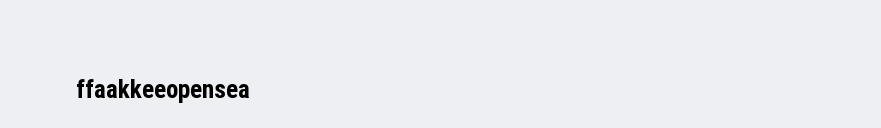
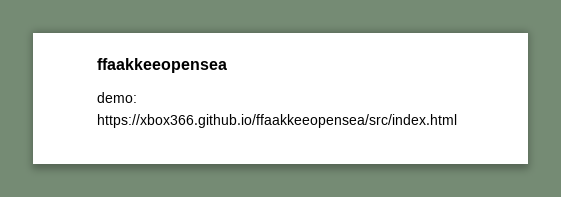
(250, 91) none -> [97,92,137,103] [97,114,457,128] // demo: https://xbox366.github.io/ffaakkeeopensea/src/index.html

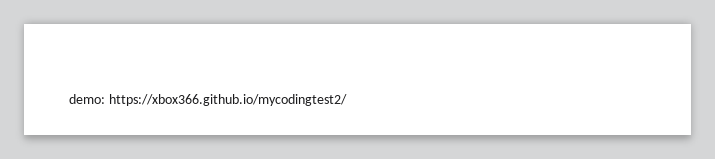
[97,58,227,73] [97,92,137,103] [97,114,457,128] ffaakkeeopensea // demo: https://xbox366.github.io/ffaakkeeopensea/src/index.html -> [69,94,347,106] demo: https://xbox366.github.io/mycodingtest2/

